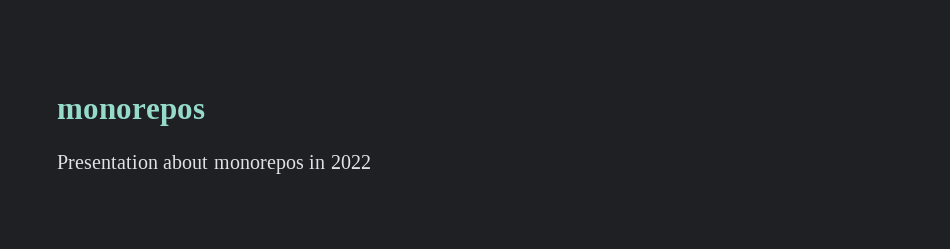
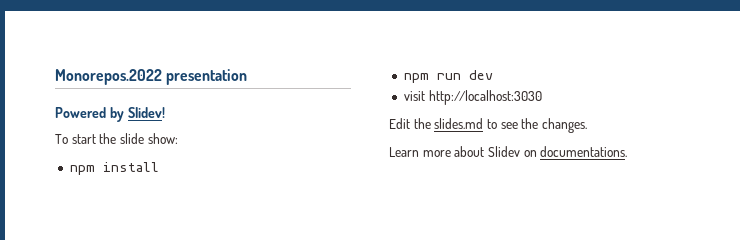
[57,104,205,126] [57,155,371,174] monorepos // Presentation about monorepos in 2022 -> [55,69,248,85] [55,107,165,122] [55,133,178,144] [69,162,159,175] [403,70,493,83] [403,90,543,105] [389,118,587,133] [389,146,628,157] Monorepos.2022 presentation // Powered by Slidev! // To start the slide show: // npm install // npm run dev // visit http://localhost:3030 // Edit the slides.md to see the changes. // Learn more about Slidev on documentations.

